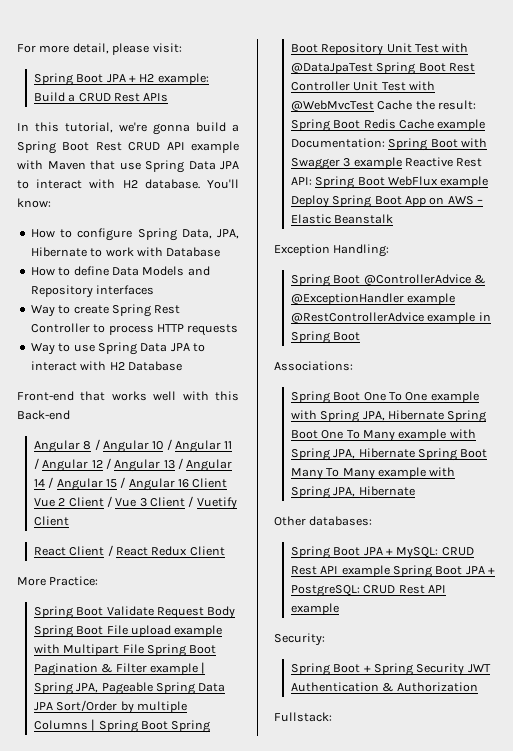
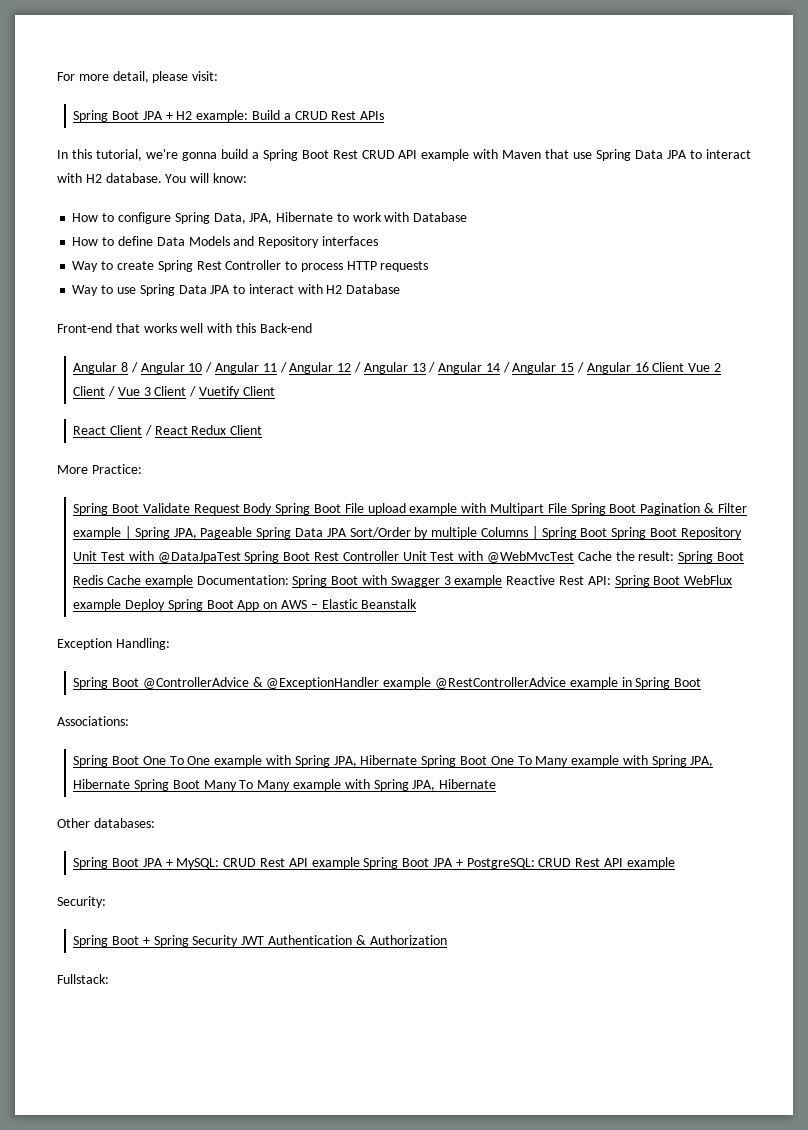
[207,179,239,189] You'll -> [165,173,210,183] You will

